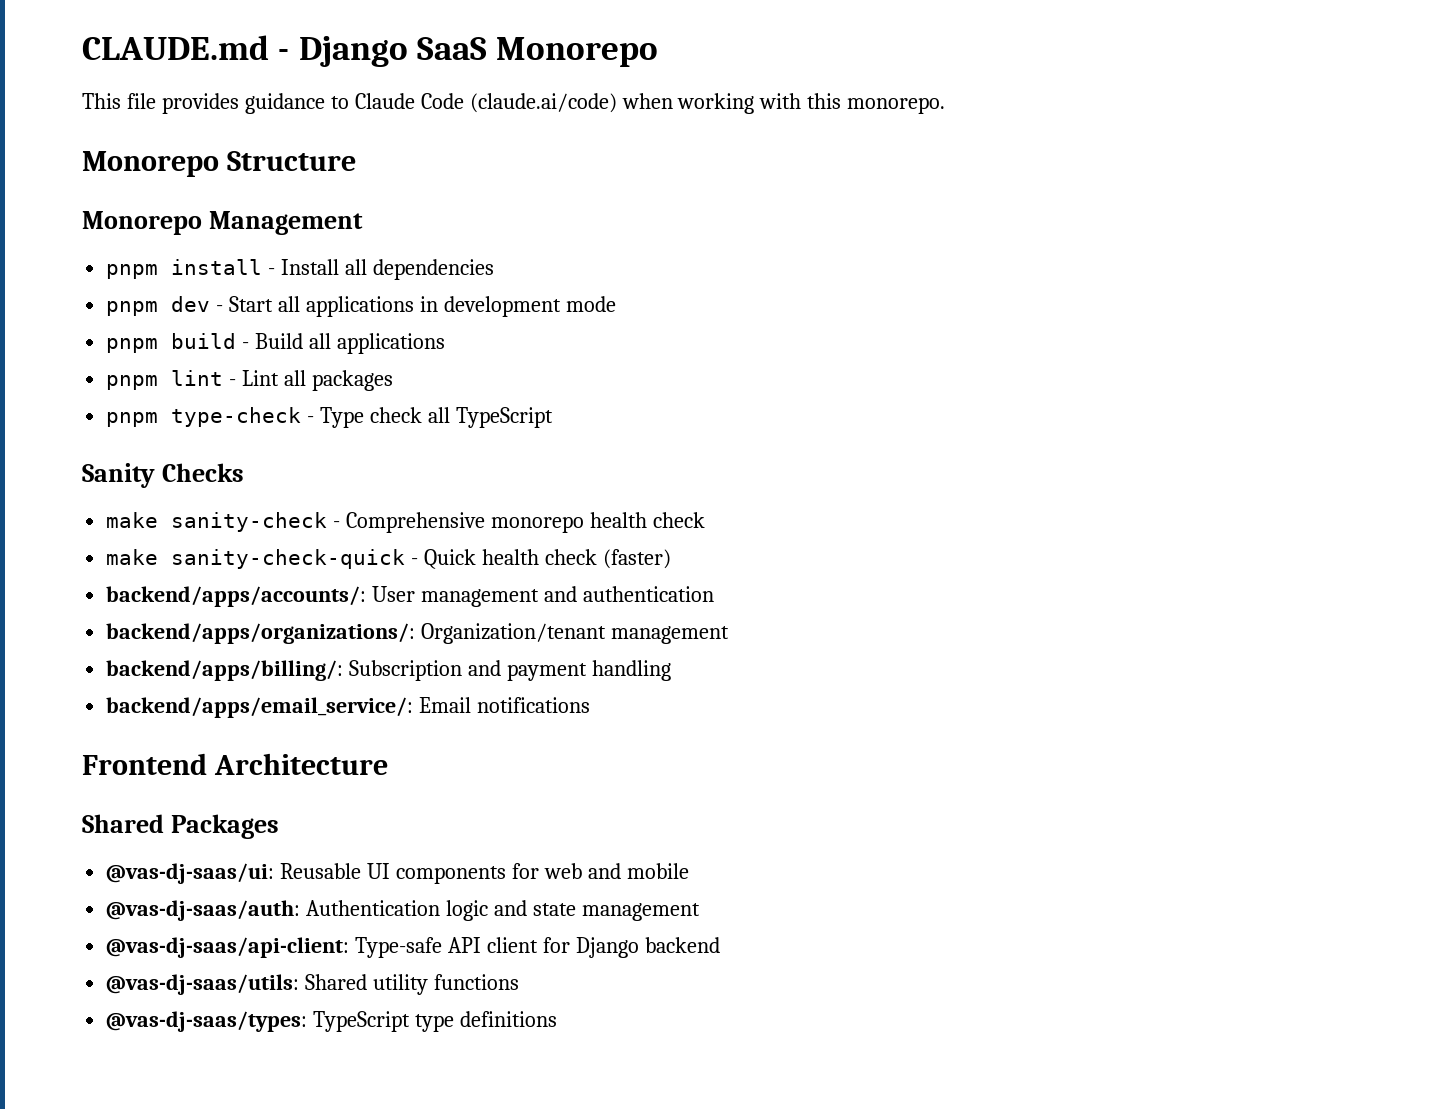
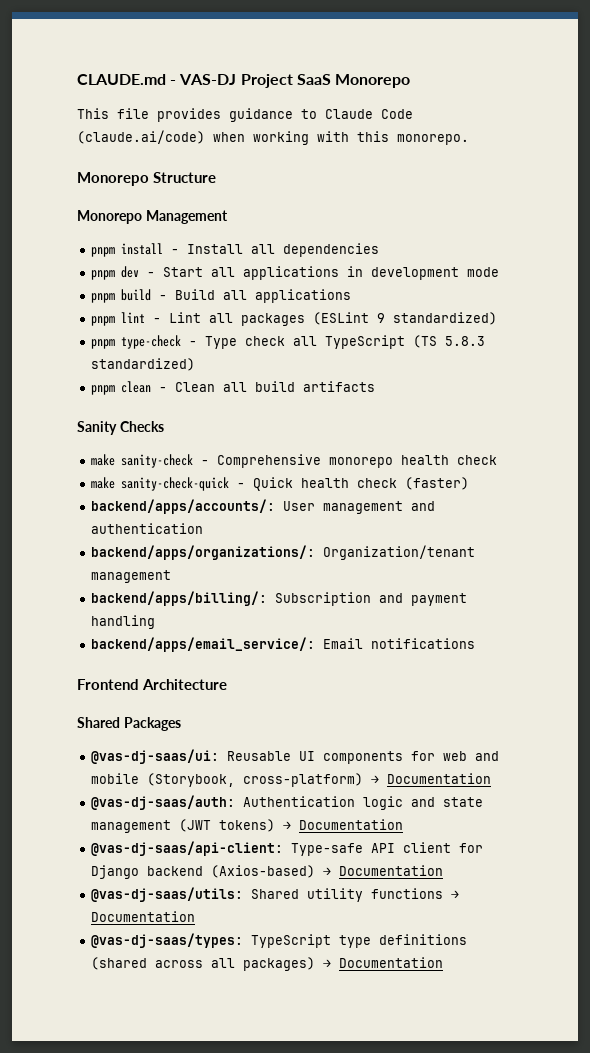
[298,36,408,67] Django -> [179,74,293,88] VAS-DJ Project
(393, 380) none -> [313,312,498,325] (ESLint 9 standardized)
(553, 417) none -> [413,335,486,348] [91,358,196,371] [91,381,376,395] (TS 5.8.3 standardized) // pnpm clean - Clean all build artifacts
(689, 871) none -> [147,773,492,787] (Storybook, cross-platform) → Documentation
(700, 912) none -> [179,819,404,832] (JWT tokens) → Documentation
(720, 945) none -> [211,865,444,878] (Axios-based) → Documentation
(520, 982) none -> [451,890,460,899] [91,911,196,922] → Documentation
(558, 1019) none -> [91,957,444,971] (shared across all packages) → Documentation

